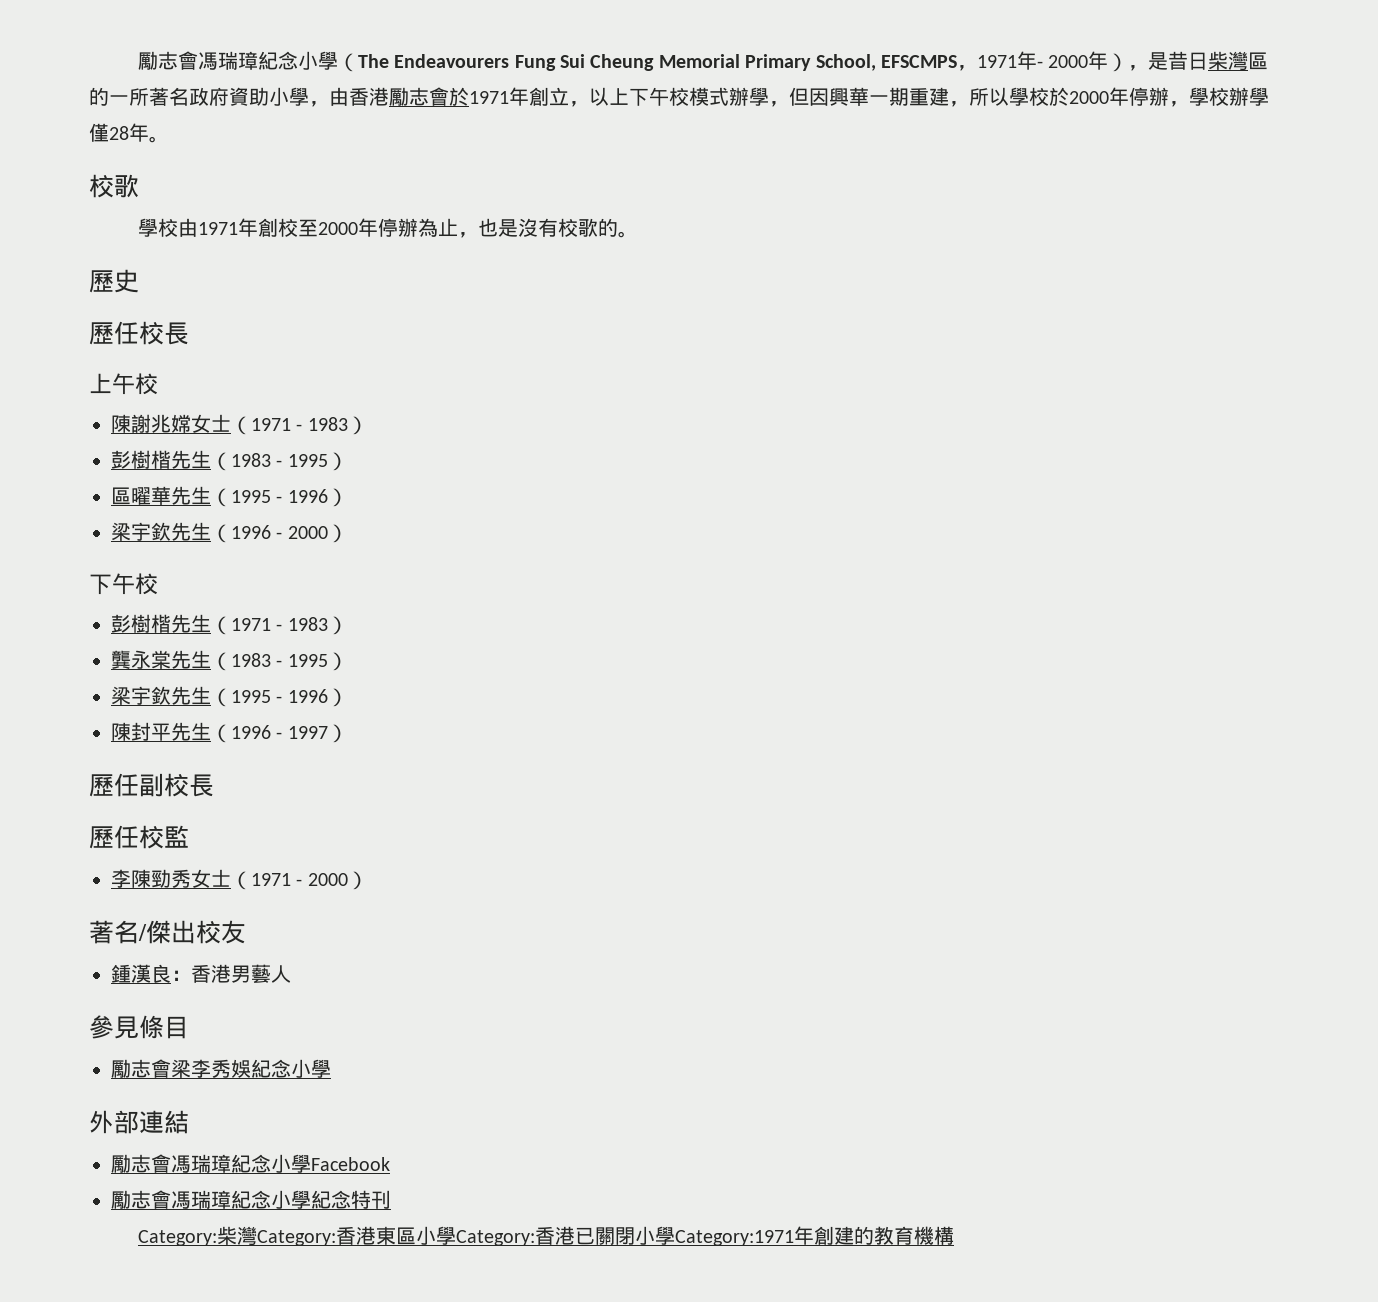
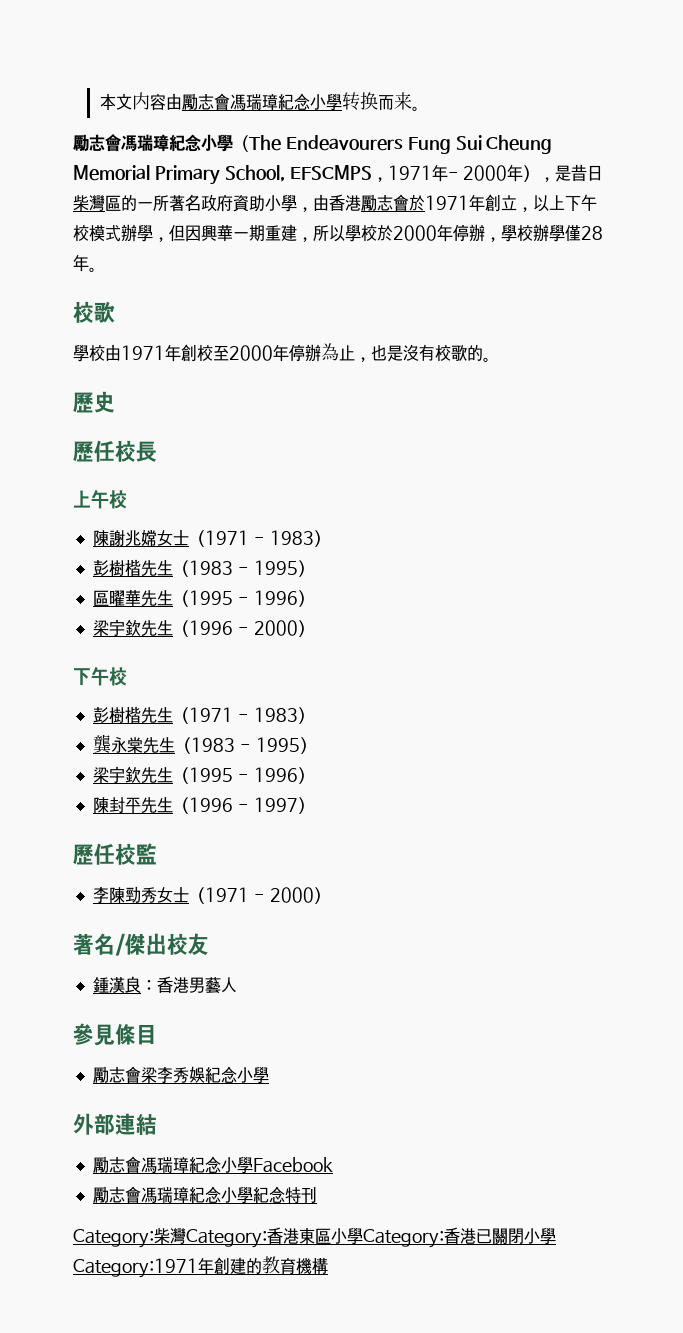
(137, 60) none -> [99,92,420,111] 本文内容由勵志會馮瑞璋紀念小學转换而来。 //
[89,773,214,797] // 歷任副校長 -> (314, 805) none

